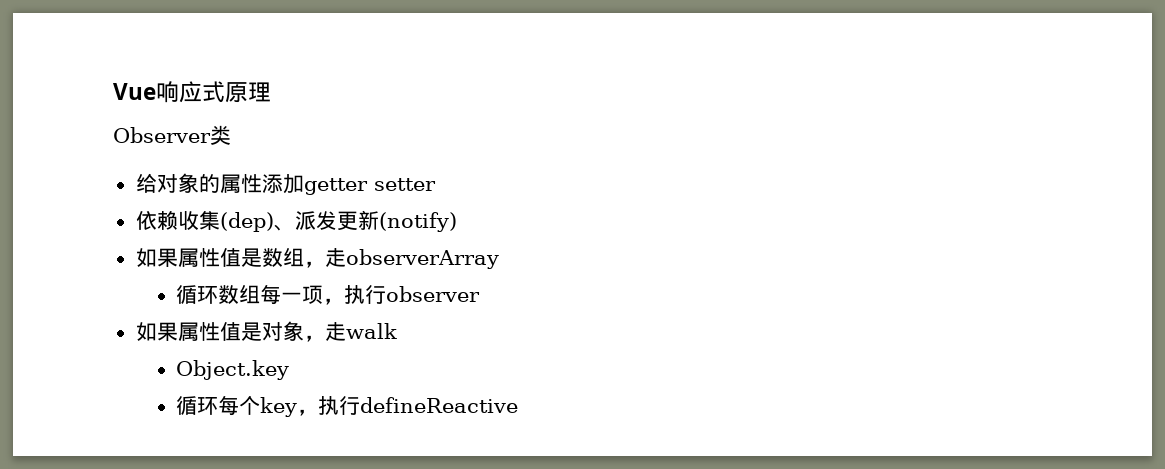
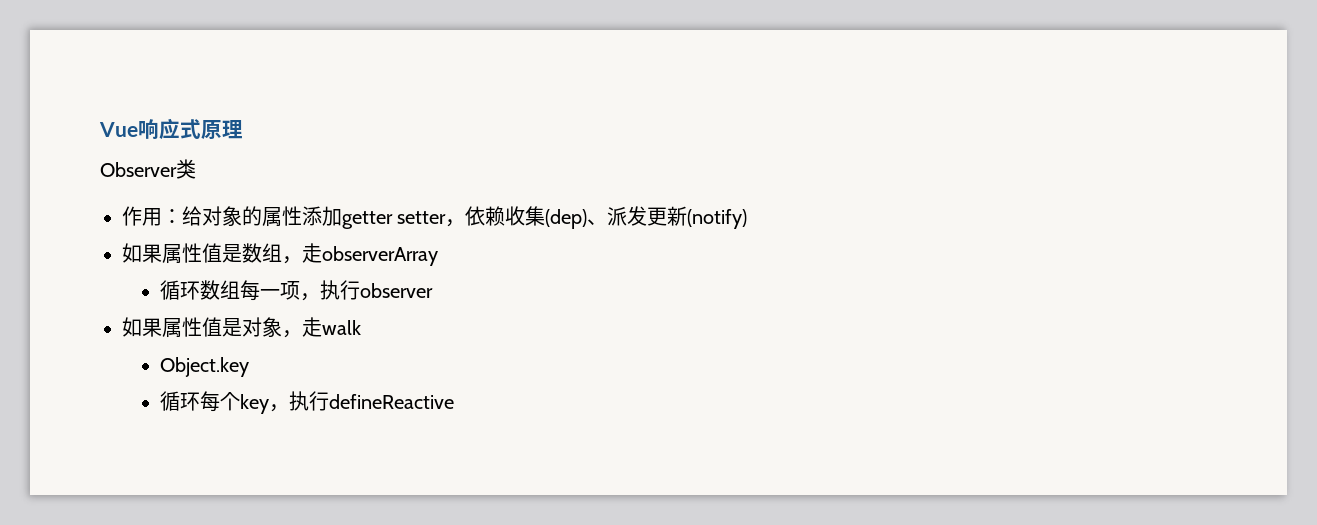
(231, 135) none -> [122,206,182,226] 作用：
(436, 184) // -> [445,219,466,227] ，

